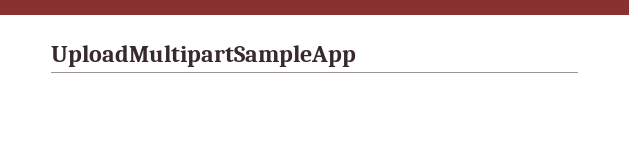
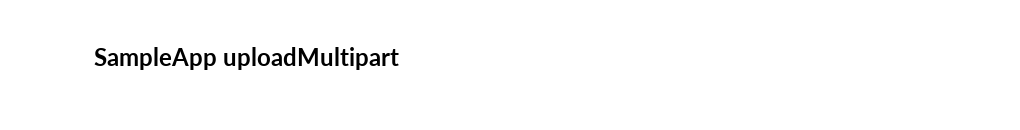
[51,45,356,67] UploadMultipartSampleApp -> [94,47,400,70] SampleApp uploadMultipart

